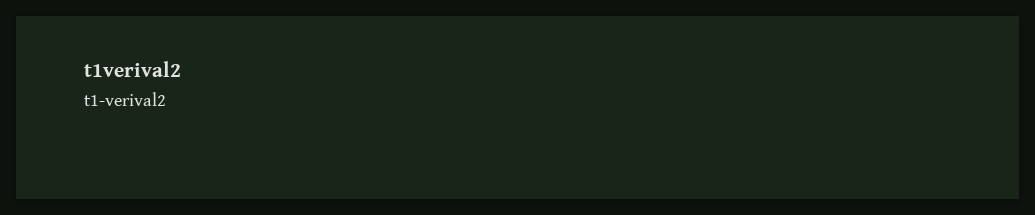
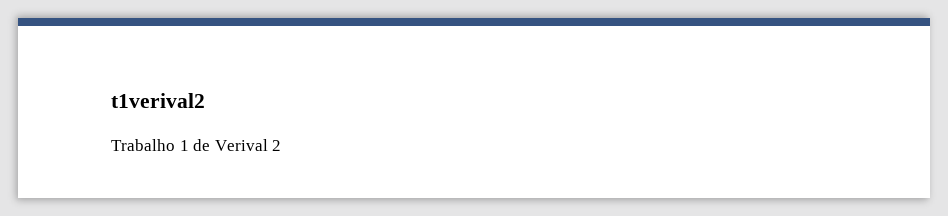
[84,92,166,106] t1-verival2 -> [111,139,282,151] Trabalho 1 de Verival 2

